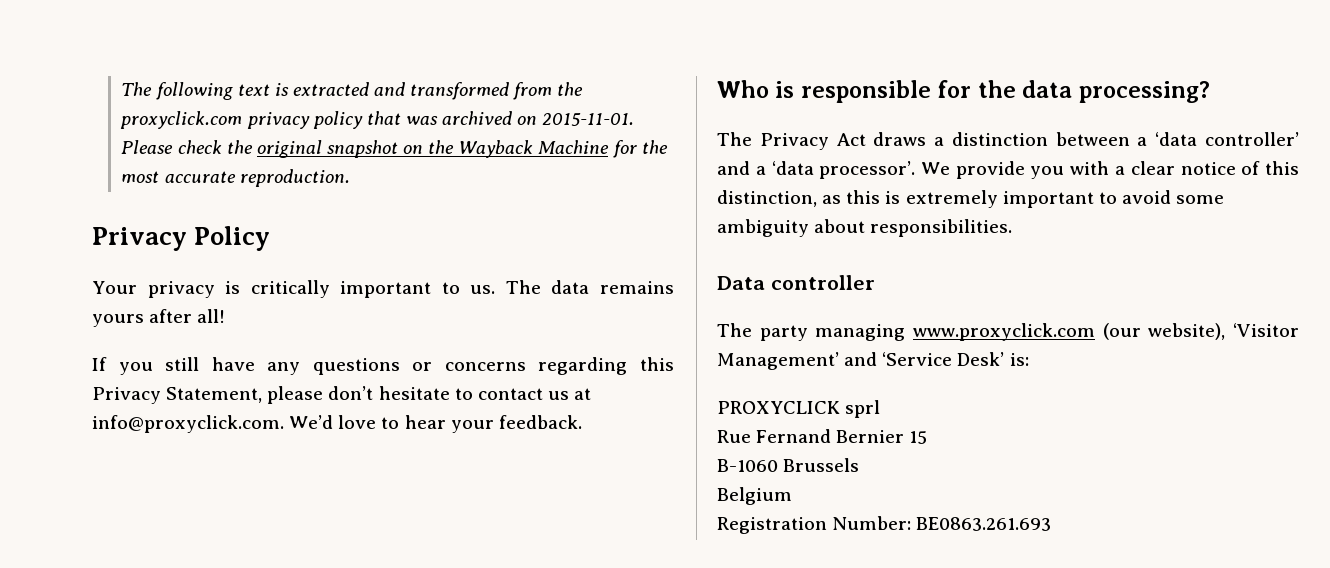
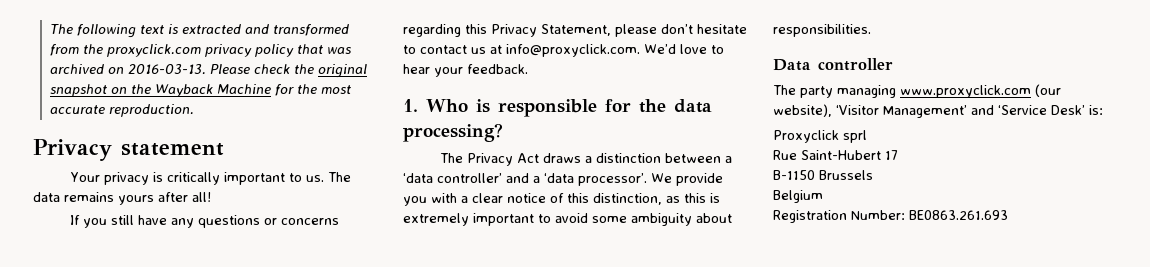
[542,113,635,126] 2015-11-01. -> [128,64,207,75] 2016-03-13.
[194,226,271,251] Policy -> [120,143,224,156] statement
(582, 422) none -> [403,99,418,112] 1.
[717,401,840,414] PROXYCLICK -> [773,130,839,143] Proxyclick
[756,429,928,444] [717,459,778,472] Fernand Bernier 15 // B-1060 -> [801,150,898,160] [773,170,815,180] Saint-Hubert 17 // B-1150

